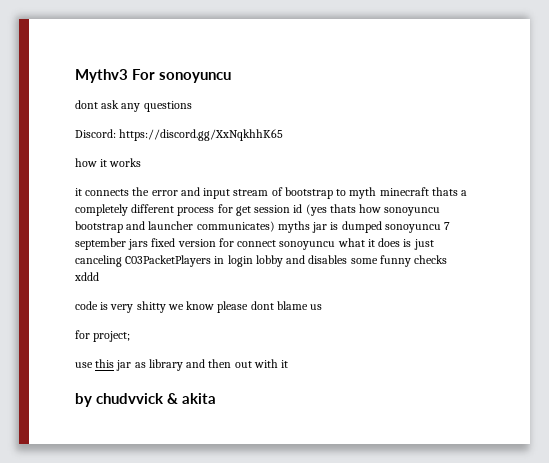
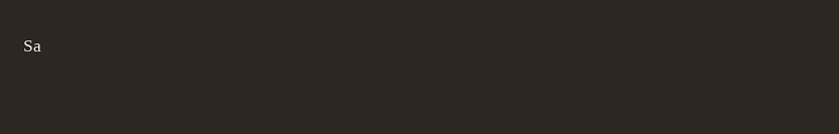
[75,69,231,83] [75,100,192,112] [75,129,284,141] [75,158,142,167] [75,187,468,199] [75,204,441,216] [75,221,451,233] [75,238,434,250] [75,255,448,267] [74,272,99,281] [75,301,323,313] [75,330,131,342] [75,359,289,371] [75,393,216,407] Mythv3 For sonoyuncu // dont ask any questions // Discord: https://discord.gg/XxNqkhhK65 // how it works // it connects the error and input stream of bootstrap to myth minecraft thats a completely different process for get session id (yes thats how sonoyuncu bootstrap and launcher communicates) myths jar is dumped sonoyuncu 7 september jars fixed version for connect sonoyuncu what it does is just canceling C03PacketPlayers in login lobby and disables some funny checks xddd // code is very shitty we know please dont blame us // for project; // use this jar as library and then out with it // by chudvvick & akita -> [23,40,42,52] Sa

